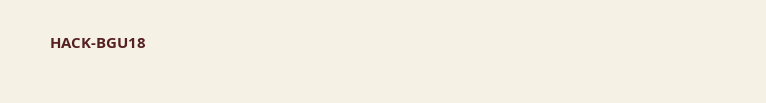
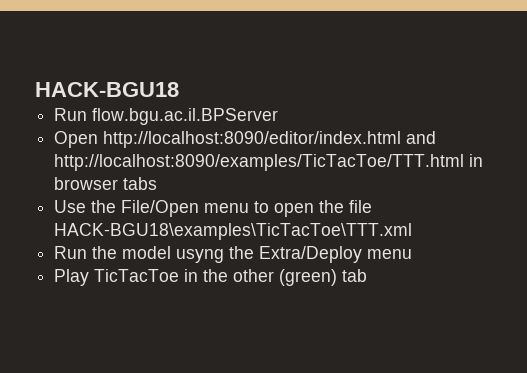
(146, 43) none -> [54,108,279,125] [54,131,437,148] [54,154,484,171] [54,177,158,190] [54,200,373,217] [54,223,413,240] [54,246,413,263] [54,269,368,286] // Run flow.bgu.ac.il.BPServer // Open http://localhost:8090/editor/index.html and http://localhost:8090/examples/TicTacToe/TTT.html in browser tabs // Use the File/Open menu to open the file HACK-BGU18\examples\TicTacToe\TTT.xml // Run the model usyng the Extra/Deploy menu // Play TicTacToe in the other (green) tab

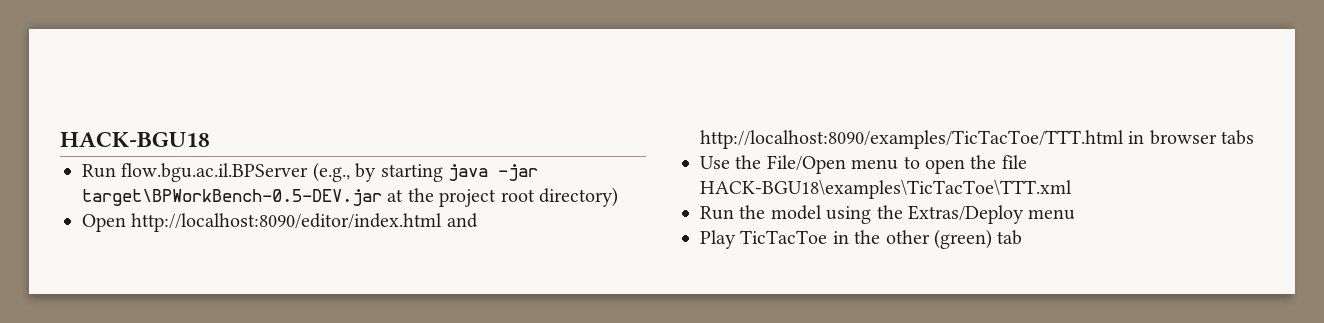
(279, 116) none -> [312,162,538,182] [82,187,618,207] (e.g., by starting java -jar target\BPWorkBench-0.5-DEV.jar at the project root directory)
[176,246,363,263] usyng the Extra/Deploy -> [826,205,1024,224] using the Extras/Deploy

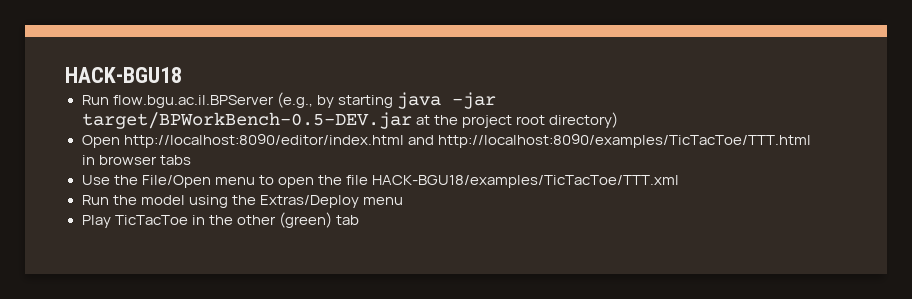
[82,189,382,206] target\BPWorkBench-0.5-DEV.jar -> [81,112,412,129] target/BPWorkBench-0.5-DEV.jar
[700,179,1072,199] HACK-BGU18\examples\TicTacToe\TTT.xml -> [371,175,679,188] HACK-BGU18/examples/TicTacToe/TTT.xml

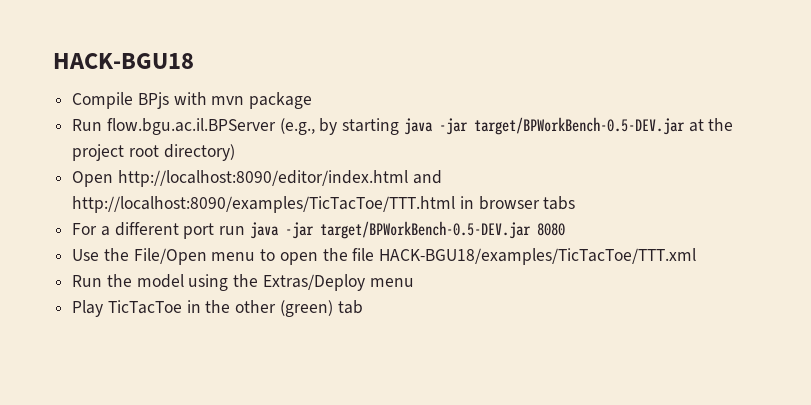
(182, 75) none -> [72,92,313,109] // Compile BPjs with mvn package
(191, 160) none -> [72,221,565,239] // For a different port run java -jar target/BPWorkBench-0.5-DEV.jar 8080

